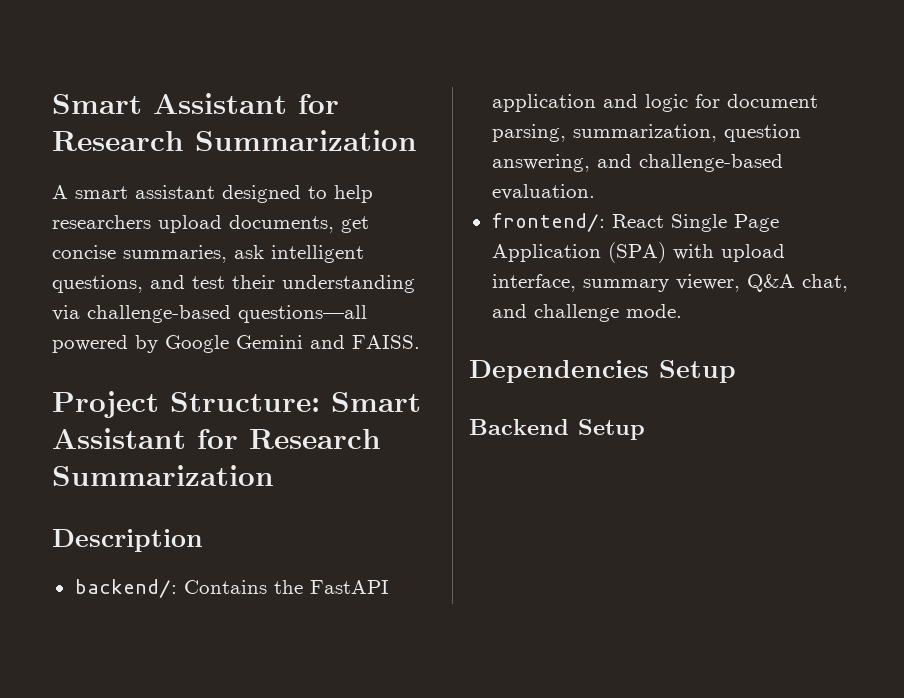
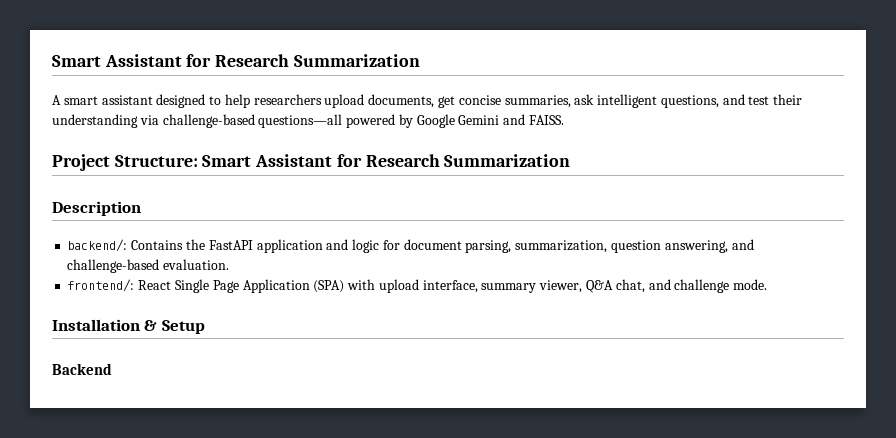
[469,360,649,383] Dependencies -> [52,319,158,331] Installation &
[578,419,645,440] Setup -> (112, 369) none

